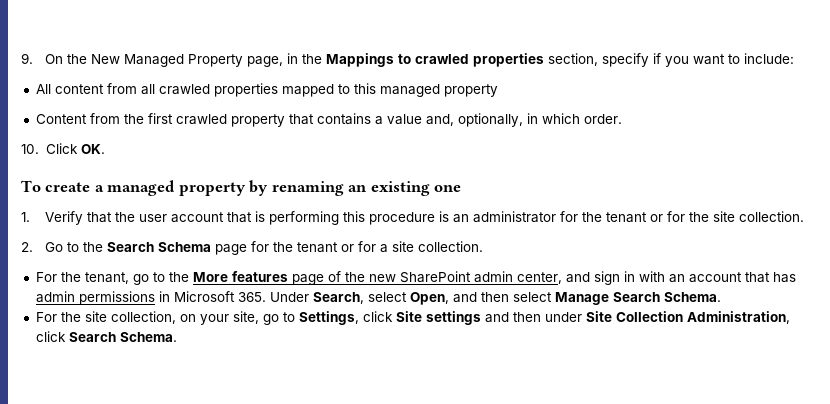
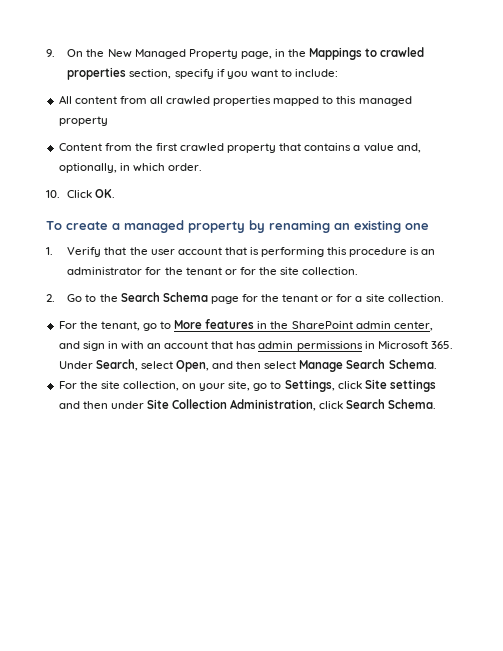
[168,272,189,282] the -> (172, 325) none
[291,271,396,285] page of the new -> [257,321,289,329] in the

